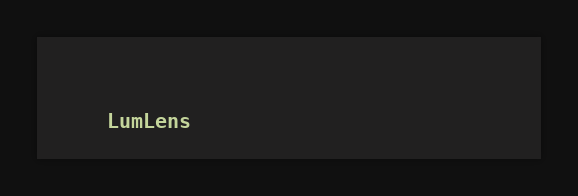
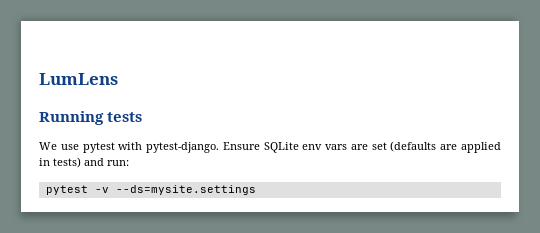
(191, 120) none -> [39,111,143,125] [39,141,502,153] [39,157,129,168] [45,185,256,195] // Running tests // We use pytest with pytest-django. Ensure SQLite env vars are set (defaults are applied in tests) and run: // pytest -v --ds=mysite.settings

